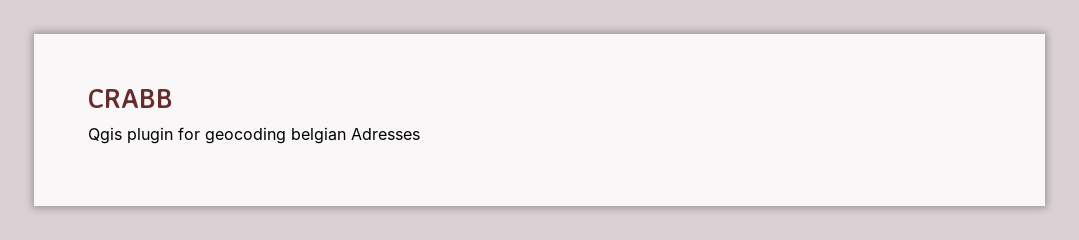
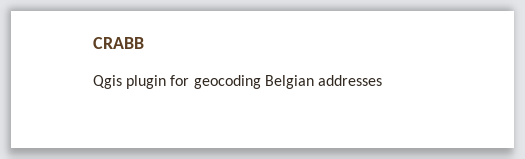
[291,127,420,144] belgian Adresses -> [264,75,382,89] Belgian addresses

